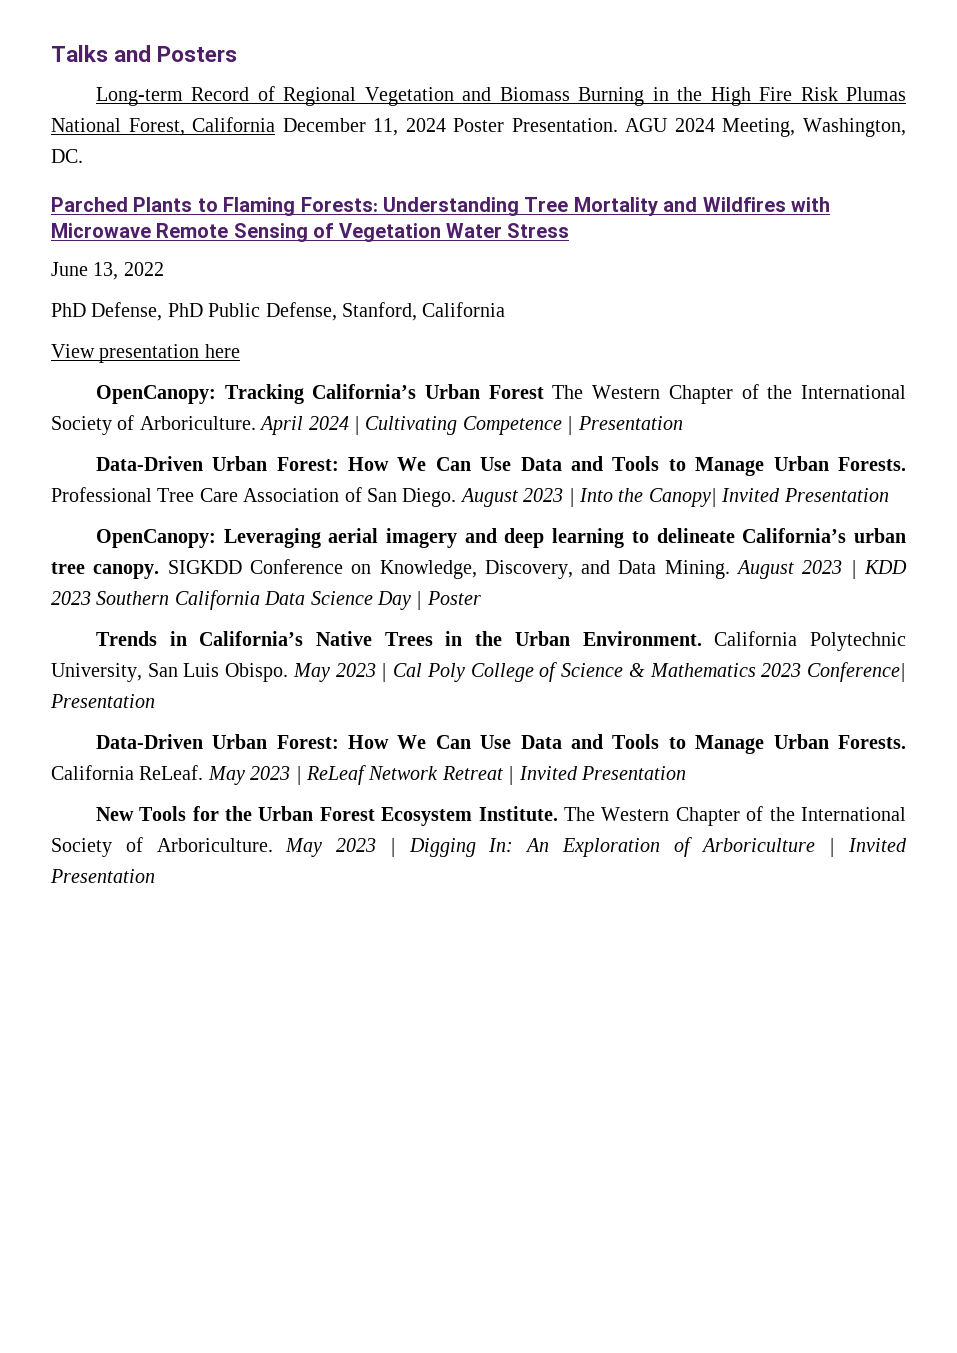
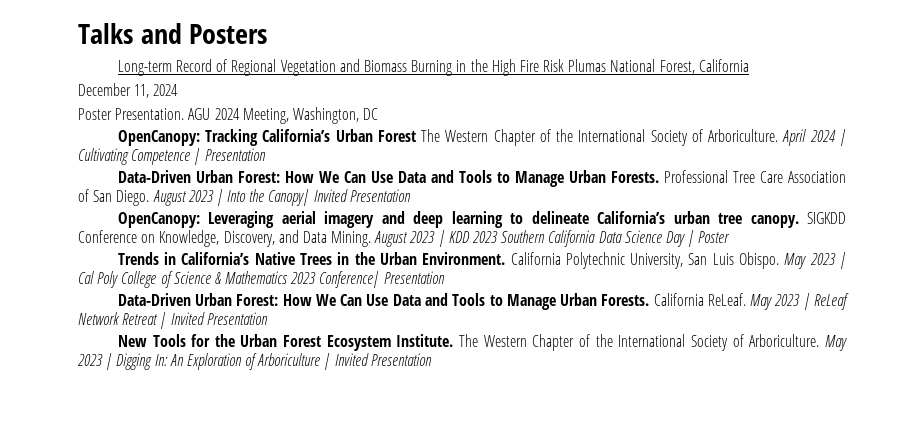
(276, 124) none -> (749, 65) //
(446, 125) none -> (179, 90) //
[51,149,83,163] [51,197,830,216] [51,223,570,242] [51,262,164,280] [51,302,506,321] [51,344,240,363] DC. // Parched Plants to Flaming Forests: Understanding Tree Mortality and Wildfires with Microwave Remote Sensing of Vegetation Water Stress // June 13, 2022 // PhD Defense, PhD Public Defense, Stanford, California // View presentation here -> [363,108,379,120] DC

